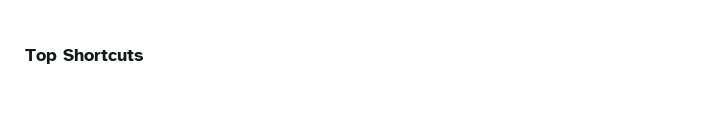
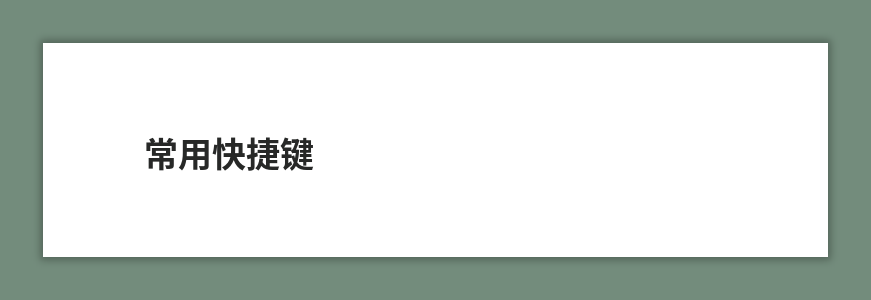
[25,49,144,64] Top Shortcuts -> [144,137,314,171] 常用快捷键

